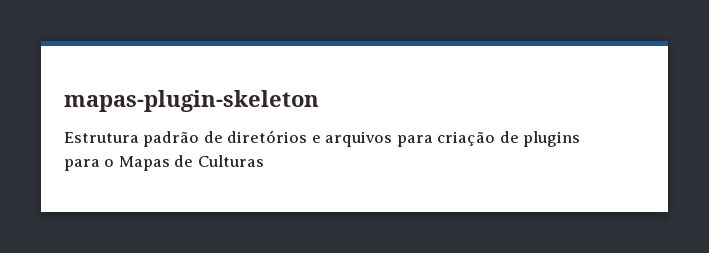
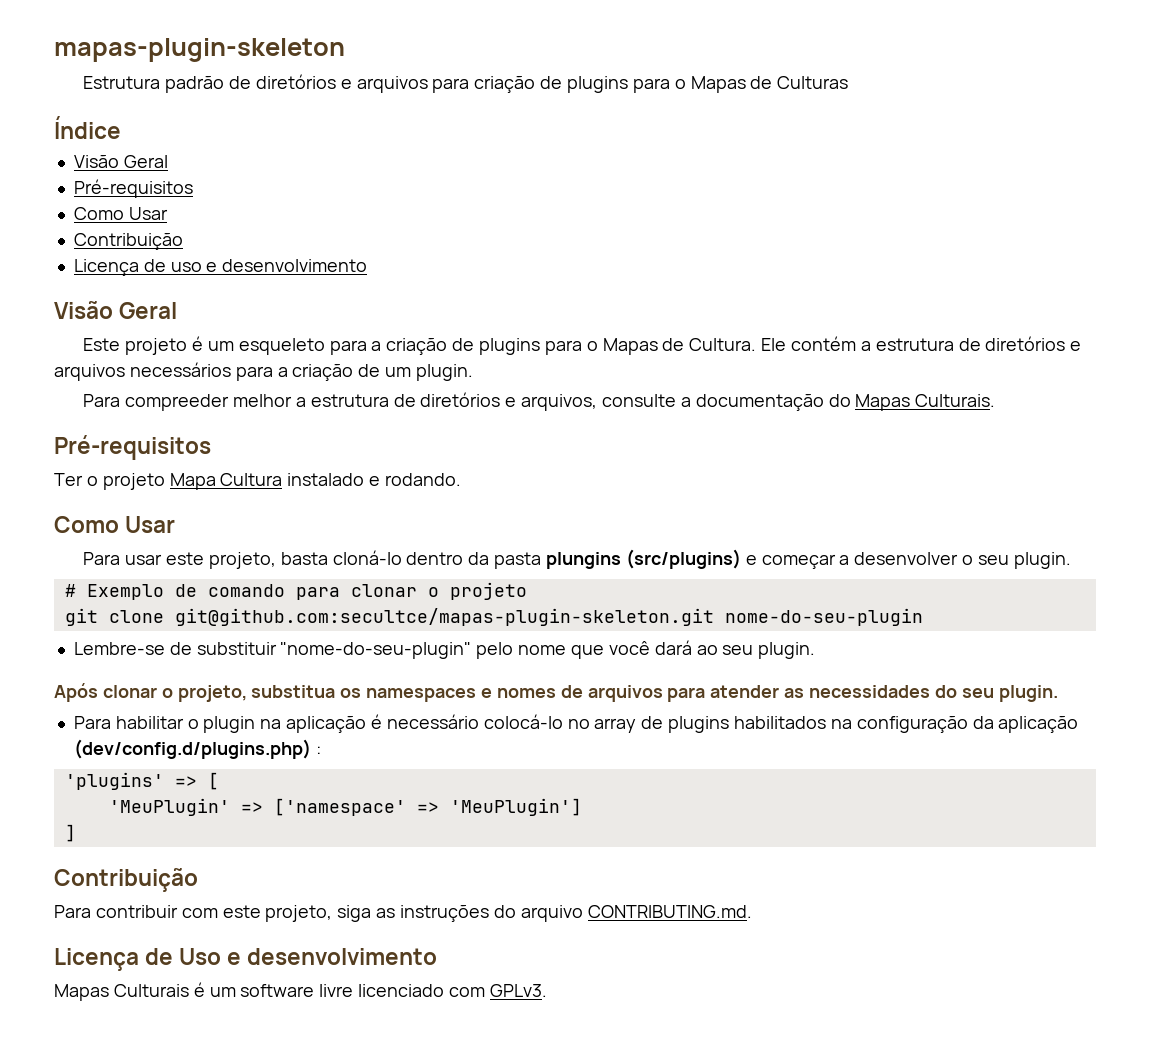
(264, 161) none -> [54,116,121,139] [73,155,168,168] [73,179,193,198] [73,207,168,220] [73,233,183,250] [73,259,368,276] [54,301,178,319] [83,336,1082,355] [54,362,474,381] [83,392,996,411] [54,435,211,460] [54,473,462,490] [54,516,176,533] [83,549,1071,569] [64,582,527,600] [64,608,923,626] [73,640,816,659] [54,683,1058,702] [73,714,1079,733] [73,739,321,759] [64,772,219,790] [108,798,582,816] [64,824,76,842] [54,868,198,892] [54,905,752,922] [54,948,438,971] [54,982,547,1001] // Índice // Visão Geral // Pré-requisitos // Como Usar // Contribuição // Licença de uso e desenvolvimento // Visão Geral // Este projeto é um esqueleto para a criação de plugins para o Mapas de Cultura. Ele contém a estrutura de diretórios e arquivos necessários para a criação de um plugin. // Para compreeder melhor a estrutura de diretórios e arquivos, consulte a documentação do Mapas Culturais. // Pré-requisitos // Ter o projeto Mapa Cultura instalado e rodando. // Como Usar // Para usar este projeto, basta cloná-lo dentro da pasta plungins (src/plugins) e começar a desenvolver o seu plugin. // # Exemplo de comando para clonar o projeto // git clone git@github.com:secultce/mapas-plugin-skeleton.git nome-do-seu-plugin // Lembre-se de substituir "nome-do-seu-plugin" pelo nome que você dará ao seu plugin. // Após clonar o projeto, substitua os namespaces e nomes de arquivos para atender as necessidades do seu plugin. // Para habilitar o plugin na aplicação é necessário colocá-lo no array de plugins habilitados na configuração da aplicação (dev/config.d/plugins.php) : // 'plugins' => [ // 'MeuPlugin' => ['namespace' => 'MeuPlugin'] // ] // Contribuição // Para contribuir com este projeto, siga as instruções do arquivo CONTRIBUTING.md. // Licença de Uso e desenvolvimento // Mapas Culturais é um software livre licenciado com GPLv3.

